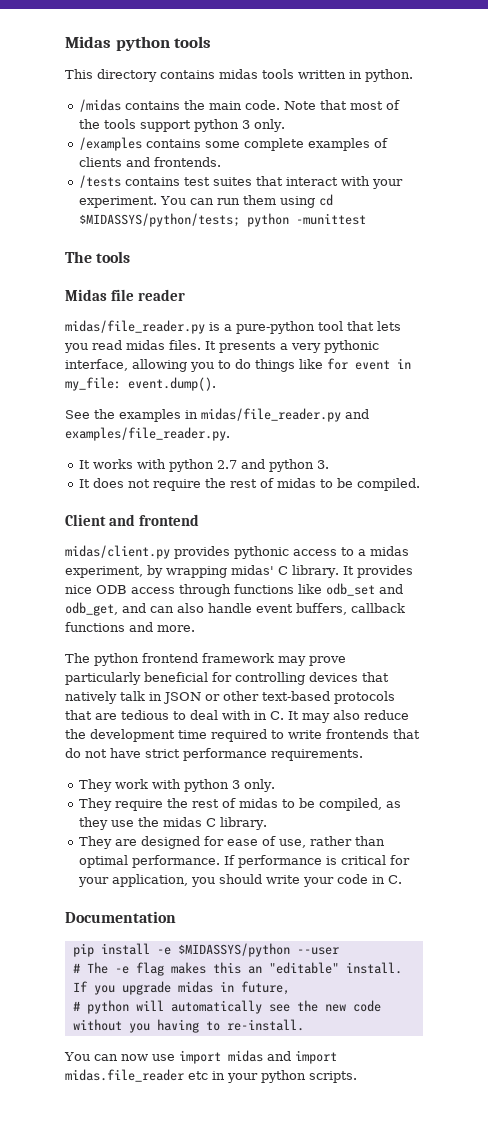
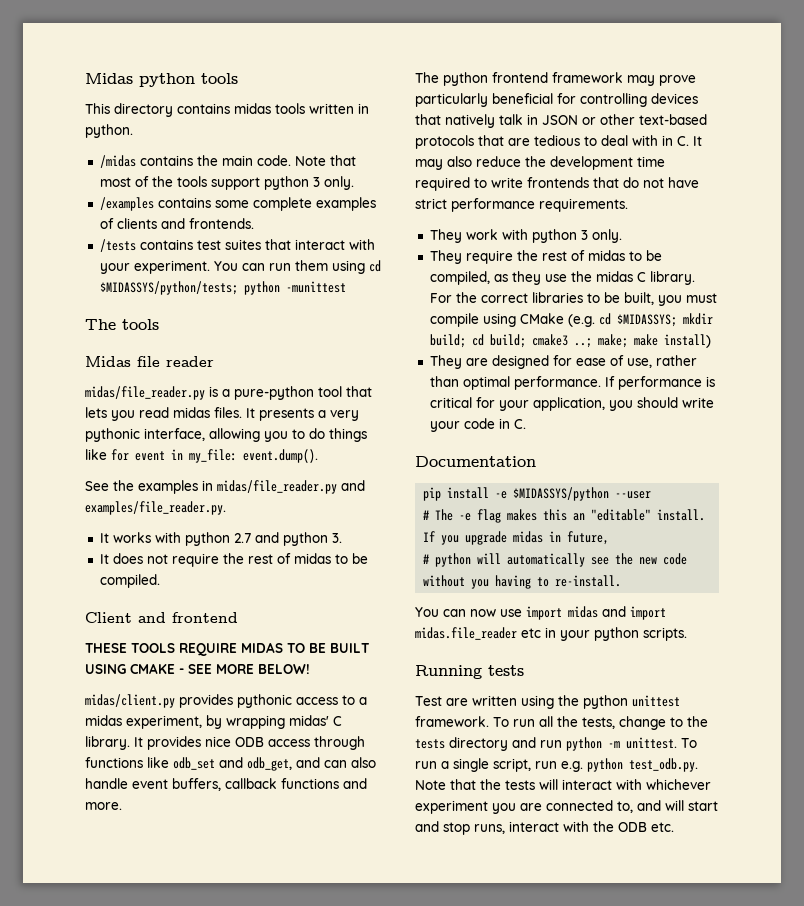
(199, 520) none -> [85,642,370,656] [85,663,310,674] // THESE TOOLS REQUIRE MIDAS TO BE BUILT USING CMAKE - SEE MORE BELOW!
(267, 823) none -> [429,292,717,306] [429,313,713,327] [429,334,711,348] For the correct libraries to be built, you must compile using CMake (e.g. cd $MIDASSYS; mkdir build; cd build; cmake3 ..; make; make install)
(357, 1077) none -> [415,665,524,679] [415,695,680,709] [415,716,708,730] [415,737,697,751] [415,758,698,772] [415,779,711,790] [415,800,718,814] [415,821,674,835] // Running tests // Test are written using the python unittest framework. To run all the tests, change to the tests directory and run python -m unittest. To run a single script, run e.g. python test_odb.py. Note that the tests will interact with whichever experiment you are connected to, and will start and stop runs, interact with the ODB etc.

